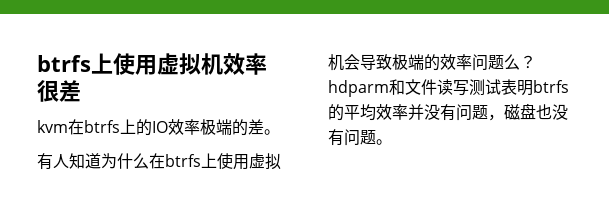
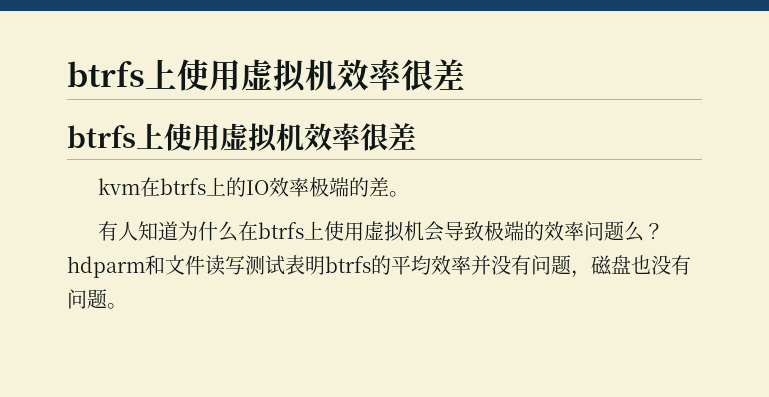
[37,52,267,75] [37,80,81,102] btrfs上使用虚拟机效率很差 -> [67,59,465,93] [67,123,416,153] btrfs上使用虚拟机效率很差 // btrfs上使用虚拟机效率很差

